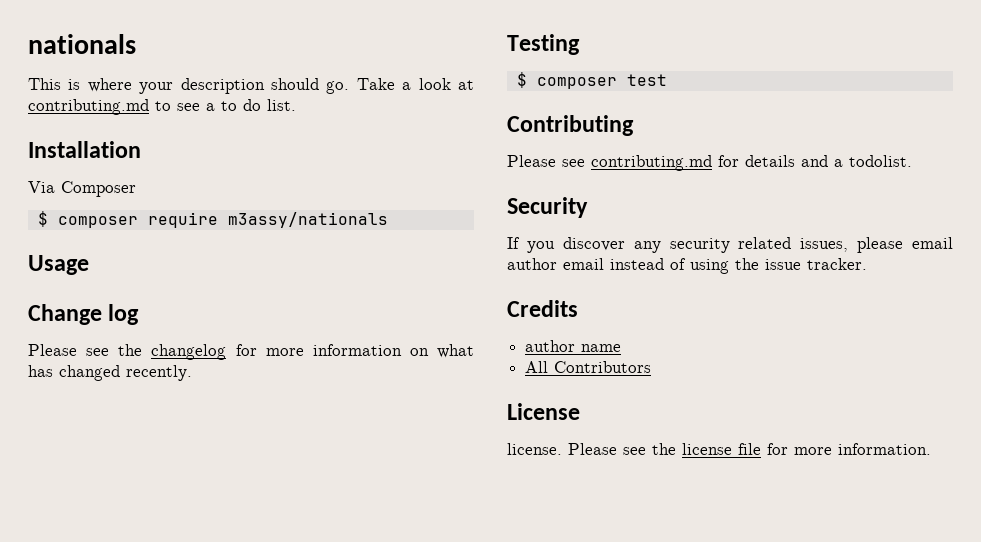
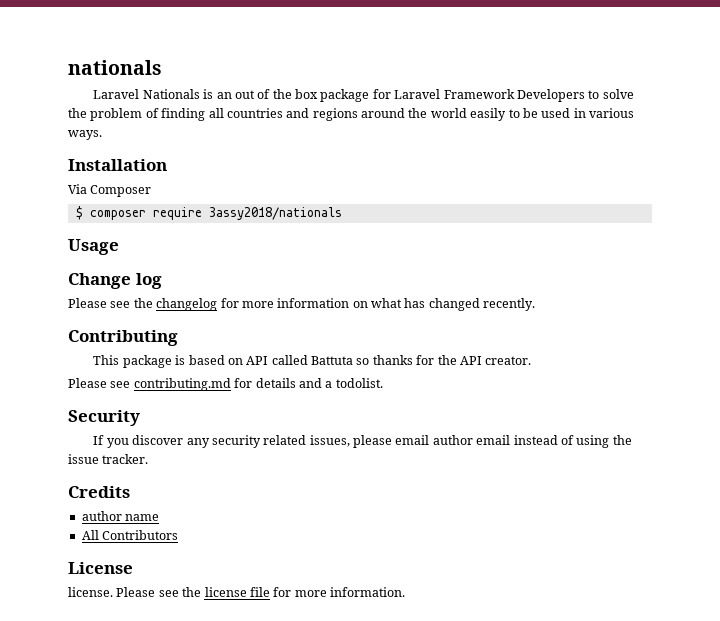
[28,78,474,94] [28,99,296,115] This is where your description should go. Take a look at contributing.md to see a to do list. -> [93,89,634,102] [68,108,634,121] [68,130,102,140] Laravel Nationals is an out of the box package for Laravel Framework Developers to solve the problem of finding all countries and regions around the world easily to be used in various ways.
[227,212,388,228] m3assy/nationals -> [208,207,342,220] 3assy2018/nationals
[507,34,580,55] [516,72,667,89] [507,115,634,136] Testing // $ composer test // Contributing -> [68,330,178,346] [93,355,532,368] Contributing // This package is based on API called Battuta so thanks for the API creator.

